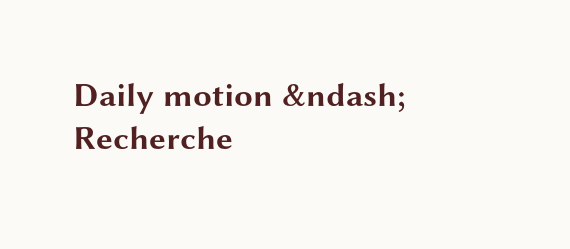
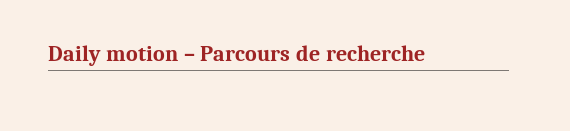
[282,83,406,112] [73,126,233,149] &ndash; Recherche -> [183,45,426,61] – Parcours de recherche

